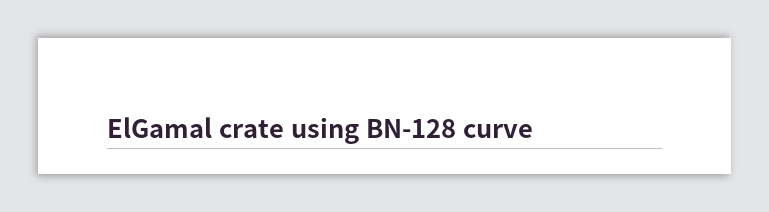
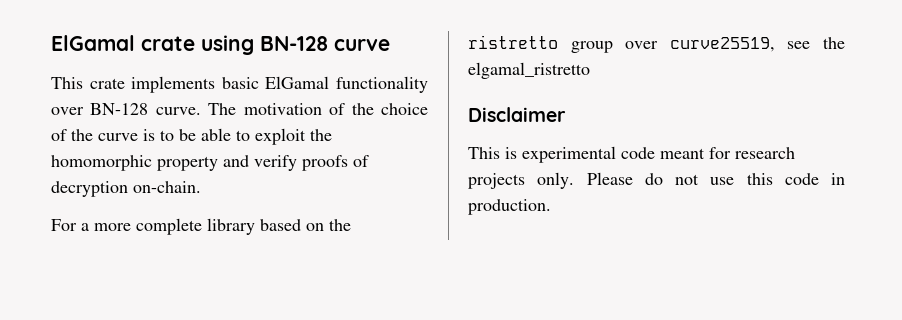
(533, 131) none -> [51,76,428,93] [51,103,428,115] [51,128,332,145] [51,155,369,171] [51,181,201,197] [51,218,351,235] [468,35,845,53] [468,62,590,79] [468,107,566,122] [468,146,795,163] [468,172,845,189] [468,199,551,215] // This crate implements basic ElGamal functionality over BN-128 curve. The motivation of the choice of the curve is to be able to exploit the homomorphic property and verify proofs of decryption on-chain. // For a more complete library based on the ristretto group over curve25519, see the elgamal_ristretto // Disclaimer // This is experimental code meant for research projects only. Please do not use this code in production.

